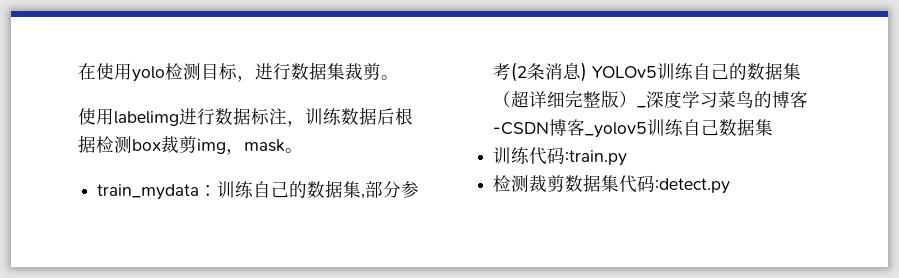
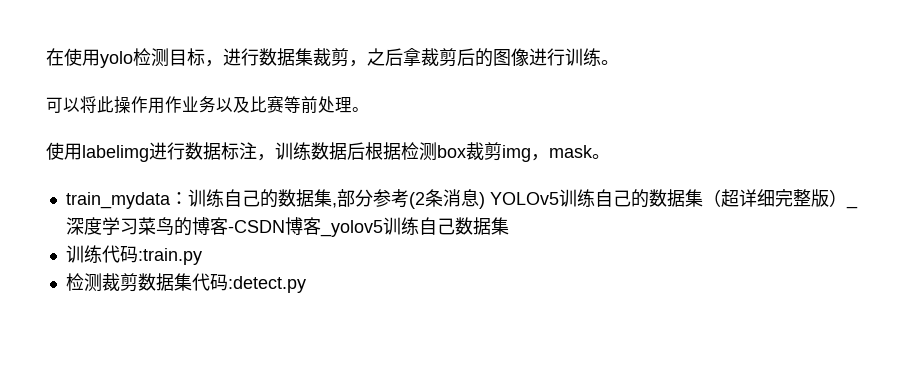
(381, 71) none -> [349,48,619,67] [46,95,352,114] ，之后拿裁剪后的图像进行训练。 // 可以将此操作用作业务以及比赛等前处理

